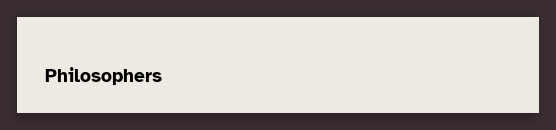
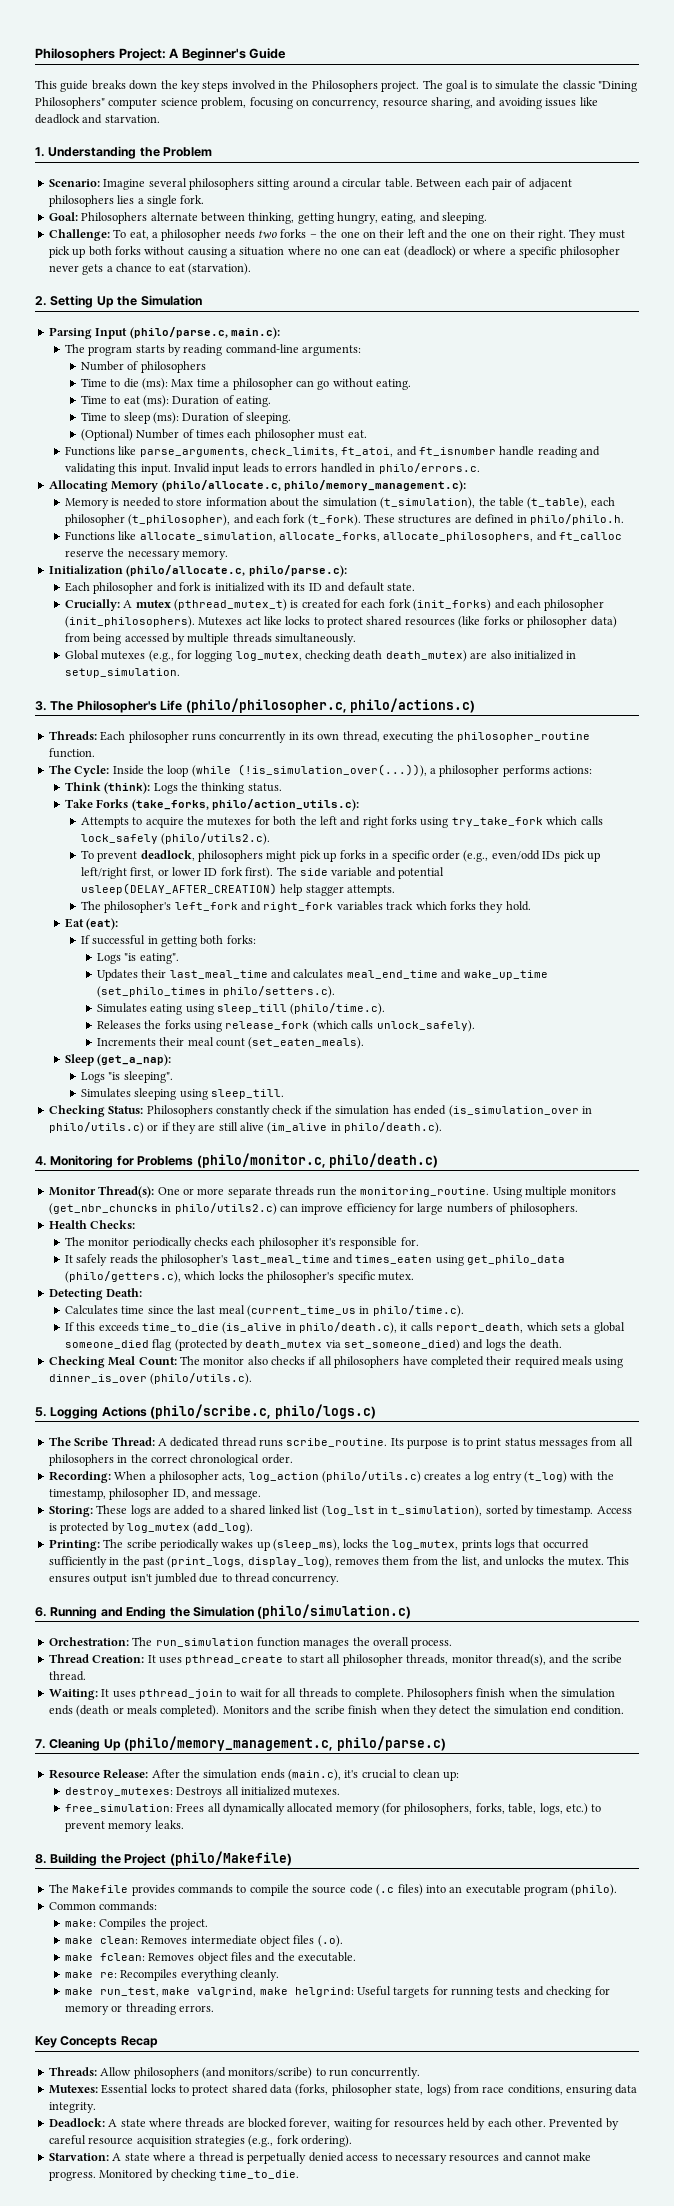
[45,67,162,85] Philosophers -> [35,48,287,61] [35,80,638,92] [35,97,598,109] [35,114,160,124] [35,146,213,159] [48,178,572,190] [48,195,205,207] [48,212,488,224] [48,229,625,241] [48,246,620,258] [48,263,251,275] [35,295,202,308] [48,327,280,339] [64,344,362,356] [80,361,206,373] [80,378,412,390] [80,395,272,407] [80,412,292,424] [80,429,367,441] [64,446,601,458] [64,463,480,475] [48,480,466,492] [64,497,615,509] [64,514,624,526] [64,531,623,542] [64,548,228,560] [48,565,347,577] [64,582,415,594] [64,599,605,611] [64,616,617,628] [64,633,357,645] [64,650,577,662] [64,668,180,678] [35,698,475,713] [48,731,590,743] [48,748,95,758] [48,764,593,777] [64,782,282,794] [64,799,359,811] [80,816,603,828] [80,833,271,845] [80,850,600,862] [80,867,445,879] [80,883,396,896] [80,901,531,913] [64,918,119,930] [80,935,256,947] [96,953,179,964] [96,969,548,981] [96,986,335,998] [96,1003,386,1015] [96,1020,475,1032] [96,1037,365,1049] [64,1054,172,1066] [80,1071,173,1083] [80,1088,285,1100] [48,1105,592,1117] [48,1122,443,1134] [35,1153,438,1168] [48,1186,617,1198] [48,1203,578,1215] [48,1220,136,1229] [64,1237,419,1249] [64,1254,566,1266] [64,1271,415,1283] [48,1288,143,1300] [64,1305,464,1317] [64,1322,625,1334] [64,1339,562,1351] [48,1356,624,1368] [48,1373,253,1385] [35,1404,376,1419] [48,1437,633,1449] [48,1454,293,1466] [48,1471,614,1483] [48,1488,262,1500] [48,1505,632,1517] [48,1522,254,1534] [48,1539,589,1551] [48,1556,630,1568] [48,1573,340,1585] [35,1604,412,1619] [48,1637,453,1649] [48,1654,622,1666] [48,1671,86,1681] [48,1688,616,1700] [48,1705,624,1717] [35,1736,446,1751] [48,1769,459,1781] [64,1786,341,1798] [64,1803,602,1815] [64,1820,184,1832] [35,1851,292,1866] [48,1884,618,1896] [48,1901,158,1911] [64,1918,208,1930] [64,1935,343,1947] [64,1952,357,1964] [64,1969,279,1981] [64,1986,610,1998] [64,2003,214,2015] [35,2036,158,2048] [48,2067,421,2079] [48,2084,638,2096] [48,2102,96,2113] [48,2118,619,2130] [48,2135,352,2147] [48,2152,592,2164] [48,2169,300,2181] Philosophers Project: A Beginner's Guide // This guide breaks down the key steps involved in the Philosophers project. The goal is to simulate the classic "Dining Philosophers" computer science problem, focusing on concurrency, resource sharing, and avoiding issues like deadlock and starvation. // 1. Understanding the Problem // Scenario: Imagine several philosophers sitting around a circular table. Between each pair of adjacent philosophers lies a single fork. // Goal: Philosophers alternate between thinking, getting hungry, eating, and sleeping. // Challenge: To eat, a philosopher needs two forks – the one on their left and the one on their right. They must pick up both forks without causing a situation where no one can eat (deadlock) or where a specific philosopher never gets a chance to eat (starvation). // 2. Setting Up the Simulation // Parsing Input (philo/parse.c, main.c): // The program starts by reading command-line arguments: // Number of philosophers // Time to die (ms): Max time a philosopher can go without eating. // Time to eat (ms): Duration of eating. // Time to sleep (ms): Duration of sleeping. // (Optional) Number of times each philosopher must eat. // Functions like parse_arguments, check_limits, ft_atoi, and ft_isnumber handle reading and validating this input. Invalid input leads to errors handled in philo/errors.c. // Allocating Memory (philo/allocate.c, philo/memory_management.c): // Memory is needed to store information about the simulation (t_simulation), the table (t_table), each philosopher (t_philosopher), and each fork (t_fork). These structures are defined in philo/philo.h. // Functions like allocate_simulation, allocate_forks, allocate_philosophers, and ft_calloc reserve the necessary memory. // Initialization (philo/allocate.c, philo/parse.c): // Each philosopher and fork is initialized with its ID and default state. // Crucially: A mutex (pthread_mutex_t) is created for each fork (init_forks) and each philosopher (init_philosophers). Mutexes act like locks to protect shared resources (like forks or philosopher data) from being accessed by multiple threads simultaneously. // Global mutexes (e.g., for logging log_mutex, checking death death_mutex) are also initialized in setup_simulation. // 3. The Philosopher's Life (philo/philosopher.c, philo/actions.c) // Threads: Each philosopher runs concurrently in its own thread, executing the philosopher_routine function. // The Cycle: Inside the loop (while (!is_simulation_over(...))), a philosopher performs actions: // Think (think): Logs the thinking status. // Take Forks (take_forks, philo/action_utils.c): // Attempts to acquire the mutexes for both the left and right forks using try_take_fork which calls lock_safely (philo/utils2.c). // To prevent deadlock, philosophers might pick up forks in a specific order (e.g., even/odd IDs pick up left/right first, or lower ID fork first). The side variable and potential usleep(DELAY_AFTER_CREATION) help stagger attempts. // The philosopher's left_fork and right_fork variables track which forks they hold. // Eat (eat): // If successful in getting both forks: // Logs "is eating". // Updates their last_meal_time and calculates meal_end_time and wake_up_time (set_philo_times in philo/setters.c). // Simulates eating using sleep_till (philo/time.c). // Releases the forks using release_fork (which calls unlock_safely). // Increments their meal count (set_eaten_meals). // Sleep (get_a_nap): // Logs "is sleeping". // Simulates sleeping using sleep_till. // Checking Status: Philosophers constantly check if the simulation has ended (is_simulation_over in philo/utils.c) or if they are still alive (im_alive in philo/death.c). // 4. Monitoring for Problems (philo/monitor.c, philo/death.c) // Monitor Thread(s): One or more separate threads run the monitoring_routine. Using multiple monitors (get_nbr_chuncks in philo/utils2.c) can improve efficiency for large numbers of philosophers. // Health Checks: // The monitor periodically checks each philosopher it's responsible for. // It safely reads the philosopher's last_meal_time and times_eaten using get_philo_data (philo/getters.c), which locks the philosopher's specific mutex. // Detecting Death: // Calculates time since the last meal (current_time_us in philo/time.c). // If this exceeds time_to_die (is_alive in philo/death.c), it calls report_death, which sets a global someone_died flag (protected by death_mutex via set_someone_died) and logs the death. // Checking Meal Count: The monitor also checks if all philosophers have completed their required meals using dinner_is_over (philo/utils.c). // 5. Logging Actions (philo/scribe.c, philo/logs.c) // The Scribe Thread: A dedicated thread runs scribe_routine. Its purpose is to print status messages from all philosophers in the correct chronological order. // Recording: When a philosopher acts, log_action (philo/utils.c) creates a log entry (t_log) with the timestamp, philosopher ID, and message. // Storing: These logs are added to a shared linked list (log_lst in t_simulation), sorted by timestamp. Access is protected by log_mutex (add_log). // Printing: The scribe periodically wakes up (sleep_ms), locks the log_mutex, prints logs that occurred sufficiently in the past (print_logs, display_log), removes them from the list, and unlocks the mutex. This ensures output isn't jumbled due to thread concurrency. // 6. Running and Ending the Simulation (philo/simulation.c) // Orchestration: The run_simulation function manages the overall process. // Thread Creation: It uses pthread_create to start all philosopher threads, monitor thread(s), and the scribe thread. // Waiting: It uses pthread_join to wait for all threads to complete. Philosophers finish when the simulation ends (death or meals completed). Monitors and the scribe finish when they detect the simulation end condition. // 7. Cleaning Up (philo/memory_management.c, philo/parse.c) // Resource Release: After the simulation ends (main.c), it's crucial to clean up: // destroy_mutexes: Destroys all initialized mutexes. // free_simulation: Frees all dynamically allocated memory (for philosophers, forks, table, logs, etc.) to prevent memory leaks. // 8. Building the Project (philo/Makefile) // The Makefile provides commands to compile the source code (.c files) into an executable program (philo). // Common commands: // make: Compiles the project. // make clean: Removes intermediate object files (.o). // make fclean: Removes object files and the executable. // make re: Recompiles everything cleanly. // make run_test, make valgrind, make helgrind: Useful targets for running tests and checking for memory or threading errors. // Key Concepts Recap // Threads: Allow philosophers (and monitors/scribe) to run concurrently. // Mutexes: Essential locks to protect shared data (forks, philosopher state, logs) from race conditions, ensuring data integrity. // Deadlock: A state where threads are blocked forever, waiting for resources held by each other. Prevented by careful resource acquisition strategies (e.g., fork ordering). // Starvation: A state where a thread is perpetually denied access to necessary resources and cannot make progress. Monitored by checking time_to_die.

